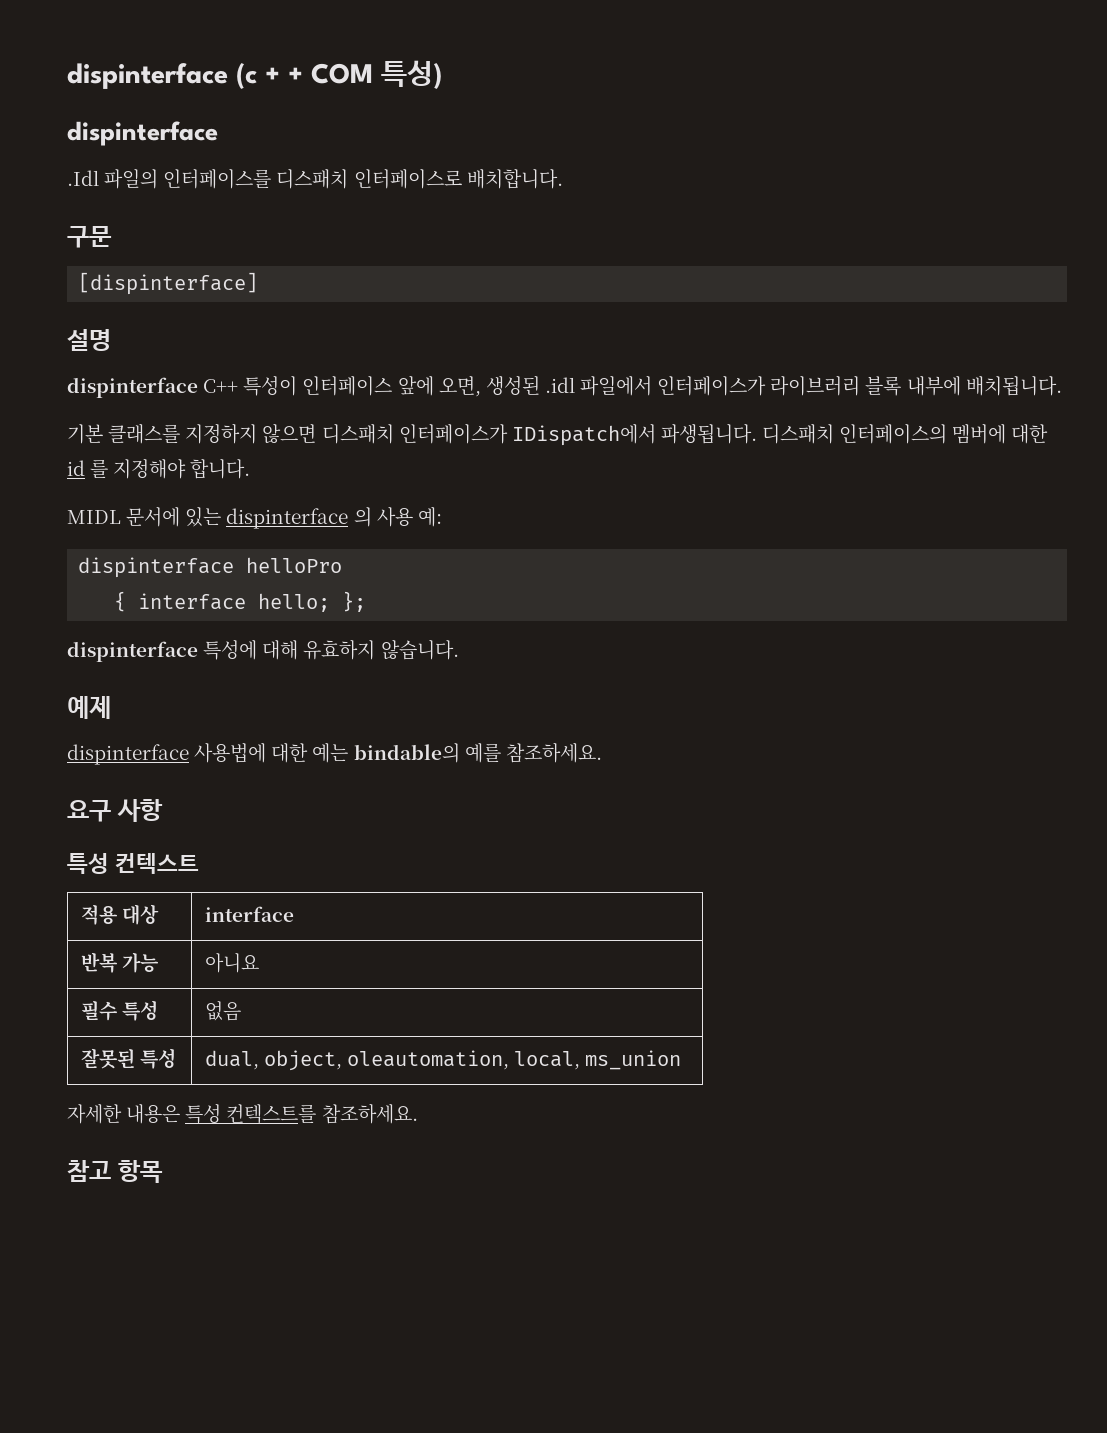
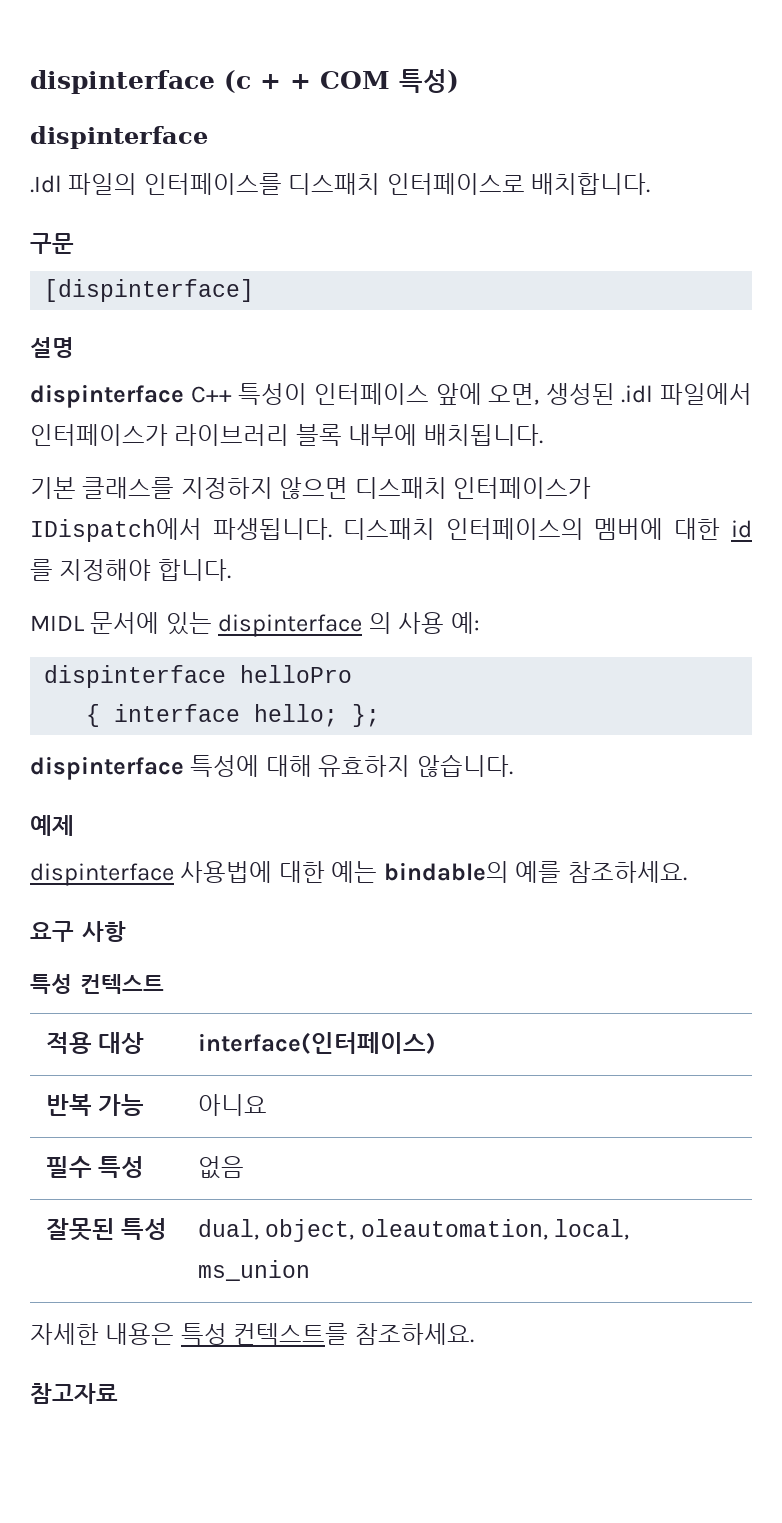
[204,906,294,922] interface -> [197,1032,436,1054] interface(인터페이스)
[67,1160,163,1183] 참고 항목 -> [30,1383,118,1404] 참고자료

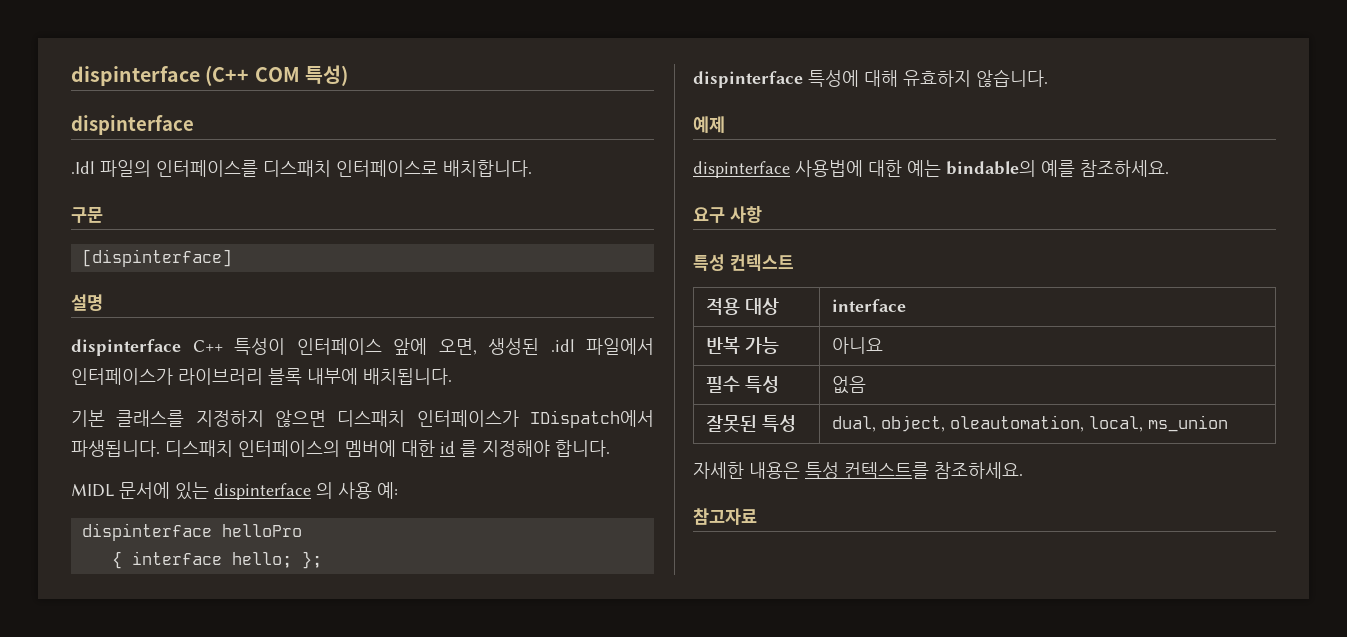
[30,70,311,94] dispinterface (c + + -> [71,65,250,86] dispinterface (C++
[197,1032,436,1054] interface(인터페이스) -> [832,299,907,312] interface

